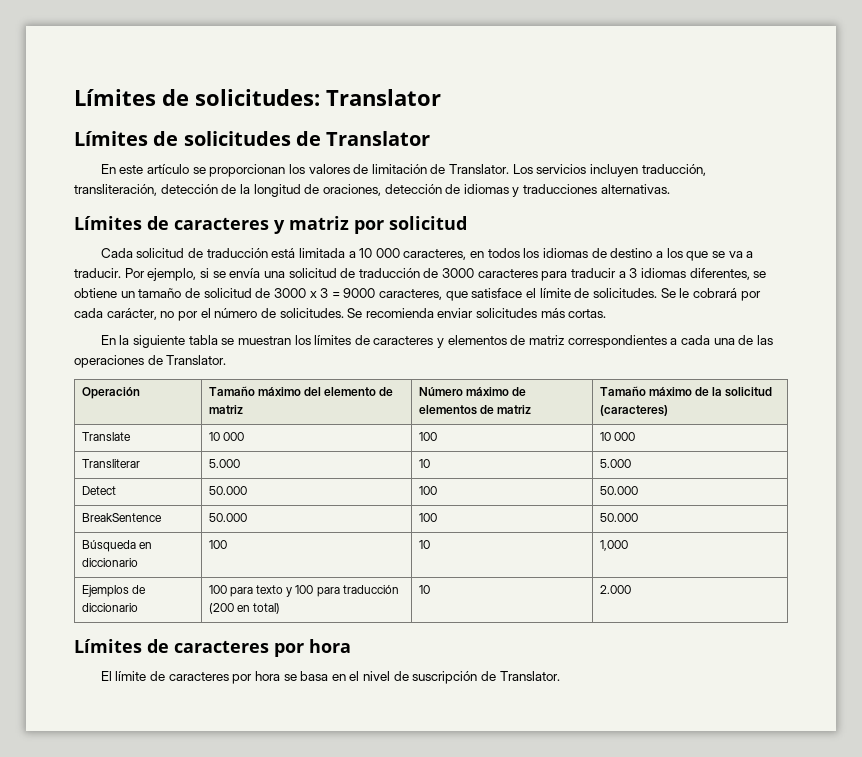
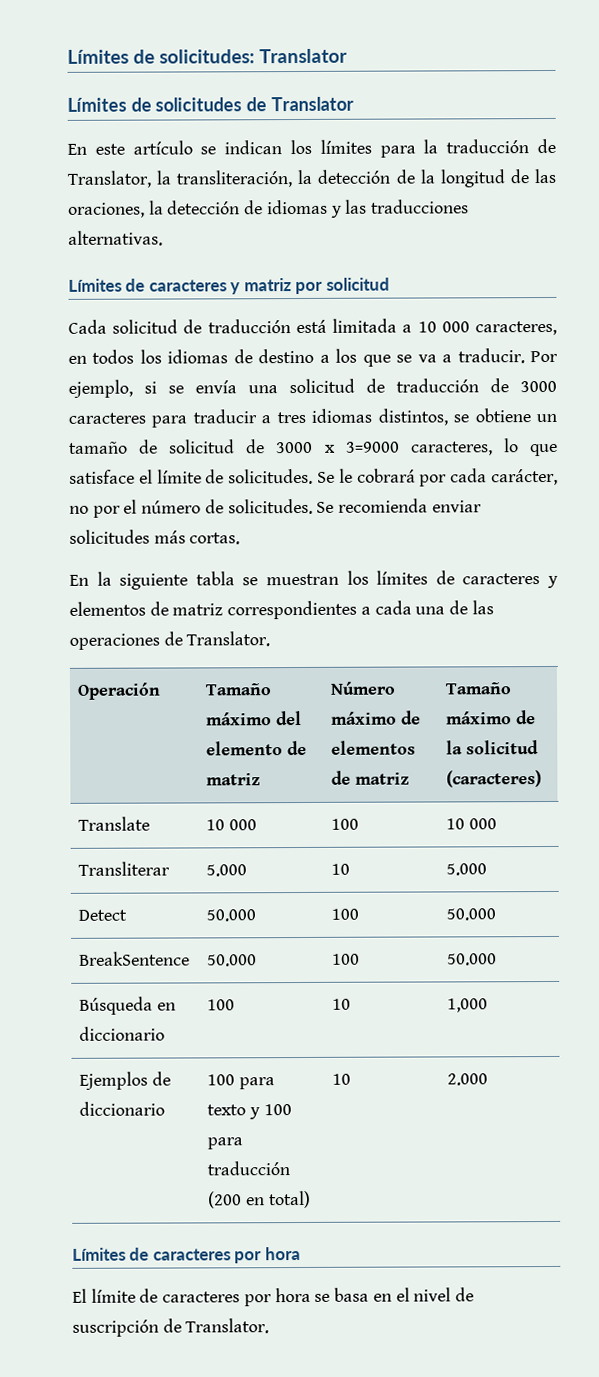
[209,164,706,177] [74,184,157,196] proporcionan los valores de limitación de Translator. Los servicios incluyen traducción, transliteración, -> [224,138,557,158] [67,169,313,188] indican los límites para la traducción de Translator, la transliteración, la
[322,184,381,196] oraciones, -> [533,168,556,184] [68,200,164,218] las oraciones, la
(520, 192) none -> [345,199,368,214] las
[629,268,750,280] 3 idiomas diferentes, -> [276,408,448,426] tres idiomas distintos,
[320,288,443,300] 3 = 9000 caracteres, -> [345,438,519,456] 3=9000 caracteres, lo

